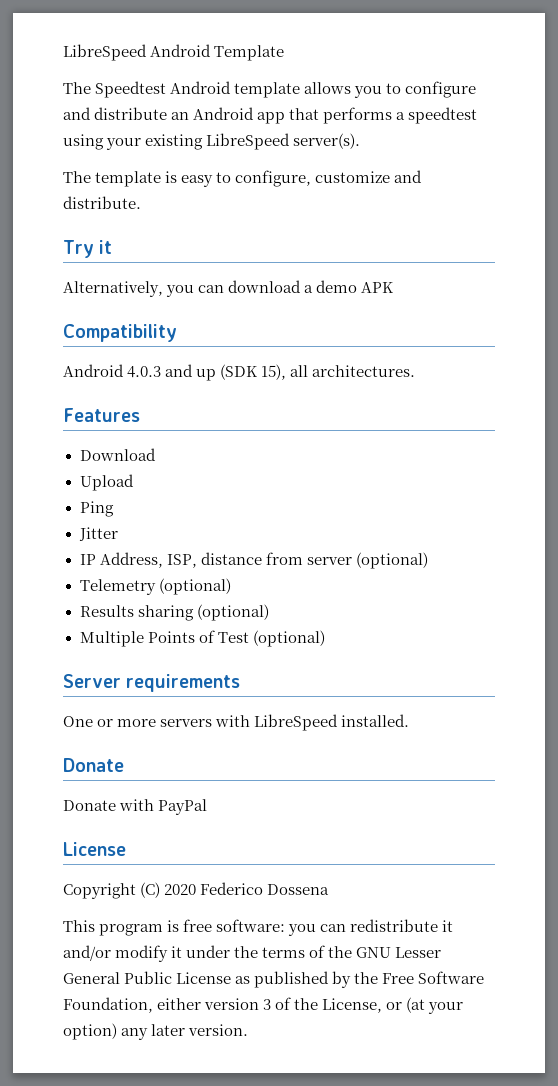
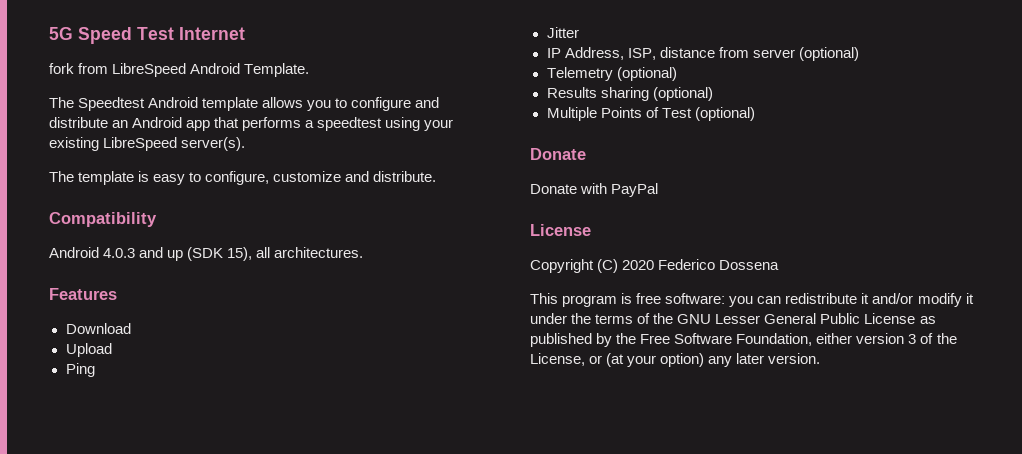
(63, 52) none -> [49,27,245,44] [49,63,109,74] 5G Speed Test Internet // fork from
[214,45,285,61] Template -> [244,63,310,77] Template.
[63,240,113,258] [63,280,394,297] // Try it // Alternatively, you can download a demo APK -> (437, 176) none
[63,674,241,692] [63,714,410,731] // Server requirements // One or more servers with LibreSpeed installed. -> (755, 114) none

